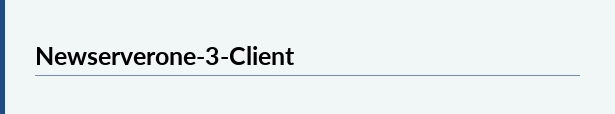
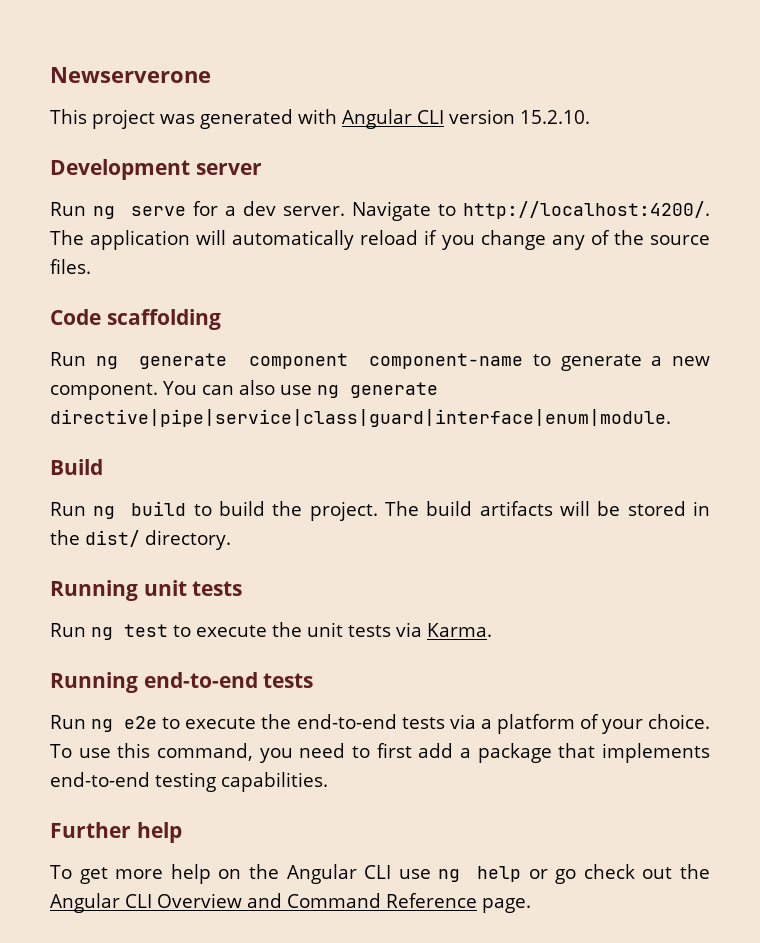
[35,46,295,65] Newserverone-3-Client -> [50,67,211,83] [50,109,590,129] [50,159,262,180] [50,201,710,221] [50,230,710,250] [50,259,91,274] [50,309,221,330] [50,352,711,371] [50,380,438,400] [50,409,671,427] [50,459,103,475] [50,501,711,521] [50,530,231,550] [50,580,243,601] [50,622,492,640] [50,672,314,693] [50,714,710,734] [50,743,710,763] [50,772,328,792] [50,822,182,843] [50,864,711,884] [50,893,531,913] Newserverone // This project was generated with Angular CLI version 15.2.10. // Development server // Run ng serve for a dev server. Navigate to http://localhost:4200/. The application will automatically reload if you change any of the source files. // Code scaffolding // Run ng generate component component-name to generate a new component. You can also use ng generate directive|pipe|service|class|guard|interface|enum|module. // Build // Run ng build to build the project. The build artifacts will be stored in the dist/ directory. // Running unit tests // Run ng test to execute the unit tests via Karma. // Running end-to-end tests // Run ng e2e to execute the end-to-end tests via a platform of your choice. To use this command, you need to first add a package that implements end-to-end testing capabilities. // Further help // To get more help on the Angular CLI use ng help or go check out the Angular CLI Overview and Command Reference page.

